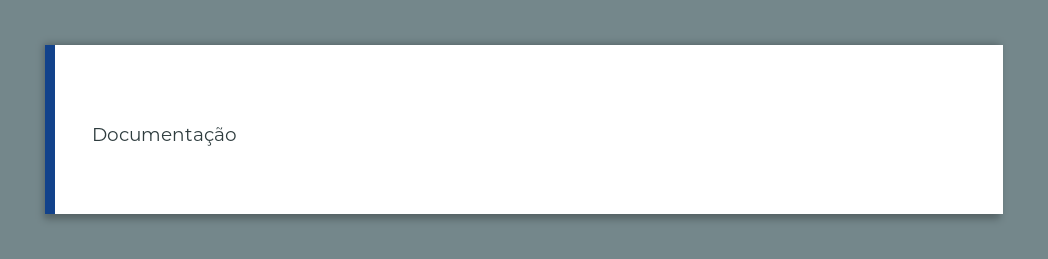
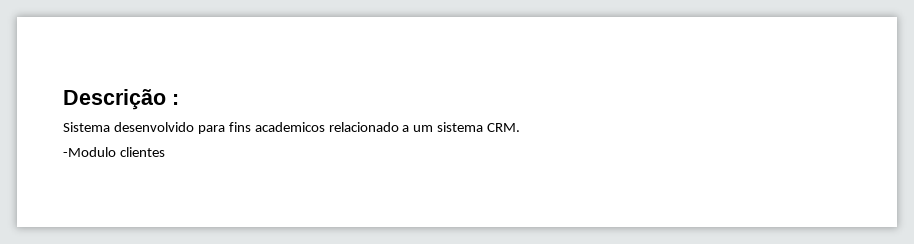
[92,127,237,146] Documentação -> [63,89,179,110] [63,122,521,134] [63,147,165,157] Descrição : // Sistema desenvolvido para fins academicos relacionado a um sistema CRM. // -Modulo clientes

